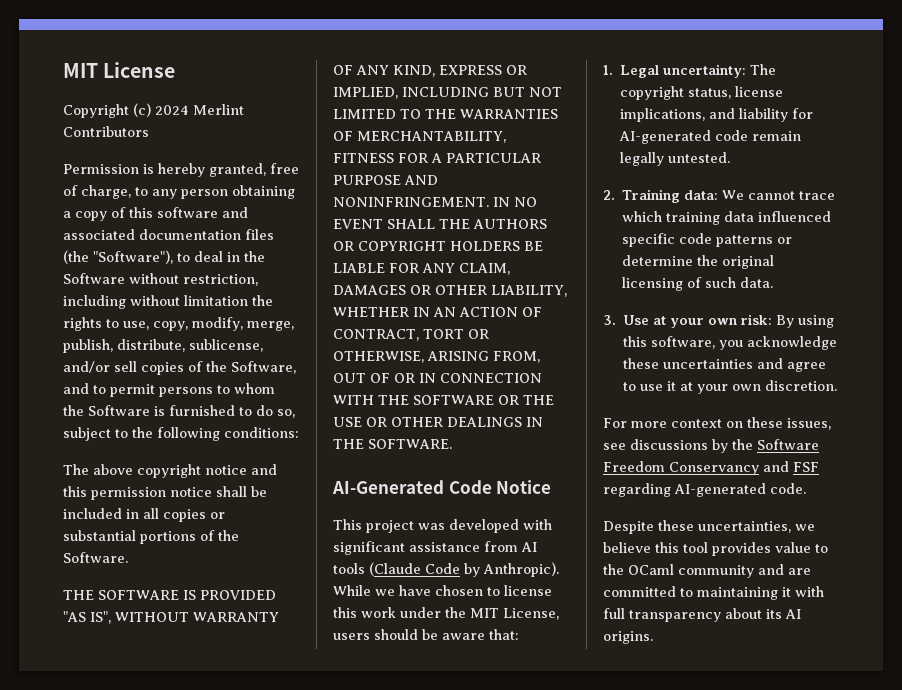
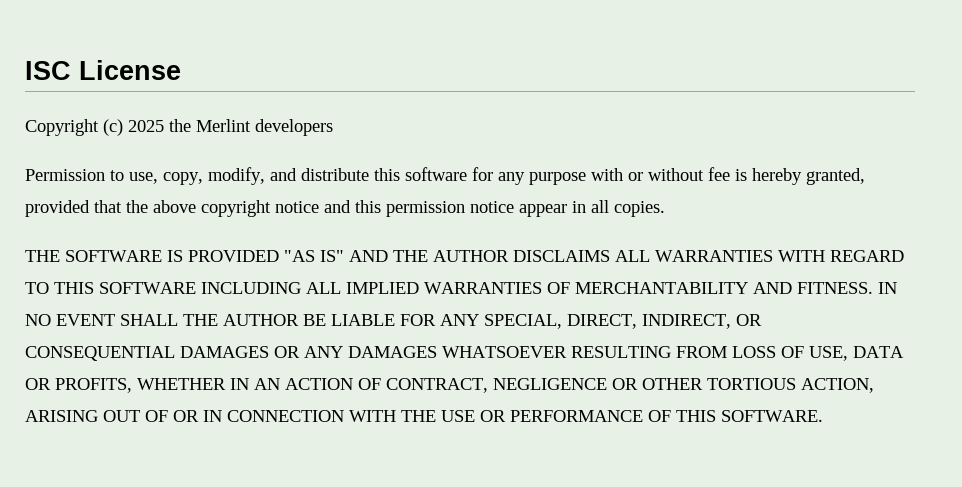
[63,63,98,78] MIT -> [25,61,71,80] ISC
[155,104,244,115] [63,126,149,137] [63,163,299,177] [63,185,295,199] [63,207,248,221] [63,229,274,240] [63,250,265,264] [63,273,258,286] [63,295,273,309] [63,317,294,331] [63,339,263,353] [63,361,296,375] [63,383,275,397] [63,405,295,418] [63,427,299,441] [63,464,89,475] 2024 Merlint Contributors // Permission is hereby granted, free of charge, to any person obtaining a copy of this software and associated documentation files (the "Software"), to deal in the Software without restriction, including without limitation the rights to use, copy, modify, merge, publish, distribute, sublicense, and/or sell copies of the Software, and to permit persons to whom the Software is furnished to do so, subject to the following conditions: // The -> [128,119,333,136] [25,167,865,185] [25,200,148,217] 2025 the Merlint developers // Permission to use, copy, modify, and distribute this software for any purpose with or without fee is hereby granted, provided that the
[216,486,267,497] [63,508,225,522] [63,530,239,544] [63,552,128,563] shall be included in all copies or substantial portions of the Software. -> [519,200,665,217] appear in all copies.
[90,611,279,624] [333,65,527,77] [333,87,562,99] [333,109,558,119] [333,131,506,143] [333,153,541,163] [333,175,438,185] [333,197,489,207] IS", WITHOUT WARRANTY OF ANY KIND, EXPRESS OR IMPLIED, INCLUDING BUT NOT LIMITED TO THE WARRANTIES OF MERCHANTABILITY, FITNESS FOR A PARTICULAR PURPOSE AND NONINFRINGEMENT. -> [320,250,904,262] [25,282,873,294] IS" AND THE AUTHOR DISCLAIMS ALL WARRANTIES WITH REGARD TO THIS SOFTWARE INCLUDING ALL IMPLIED WARRANTIES OF MERCHANTABILITY AND FITNESS.
[473,219,547,229] [333,241,543,251] [333,263,510,275] [333,285,567,297] AUTHORS OR COPYRIGHT HOLDERS BE LIABLE FOR ANY CLAIM, DAMAGES OR OTHER LIABILITY, -> [223,314,762,329] [25,346,904,361] [25,378,132,393] AUTHOR BE LIABLE FOR ANY SPECIAL, DIRECT, INDIRECT, OR CONSEQUENTIAL DAMAGES OR ANY DAMAGES WHATSOEVER RESULTING FROM LOSS OF USE, DATA OR PROFITS,
[423,329,489,339] [333,351,540,363] TORT OR OTHERWISE, ARISING FROM, -> [493,378,874,393] [25,410,98,422] NEGLIGENCE OR OTHER TORTIOUS ACTION, ARISING
[413,395,554,405] [333,417,543,427] [333,439,452,449] [332,480,552,494] [333,519,552,533] [333,541,537,555] [333,562,559,577] [333,585,552,596] [333,607,559,620] [333,629,519,640] [603,64,777,78] [620,86,784,100] [620,108,814,122] [619,130,802,144] [620,152,731,166] [603,189,836,203] [622,211,832,225] [622,233,793,247] [622,255,775,269] [622,277,774,291] [603,314,835,328] [623,336,838,350] [623,358,827,372] [623,380,838,394] [603,417,831,430] [603,439,819,453] [603,461,819,475] [603,483,806,497] [603,520,815,534] [603,542,828,556] [603,564,811,578] [603,586,824,600] [603,608,801,622] [603,631,653,644] SOFTWARE OR THE USE OR OTHER DEALINGS IN THE SOFTWARE. // AI-Generated Code Notice // This project was developed with significant assistance from AI tools (Claude Code by Anthropic). While we have chosen to license this work under the MIT License, users should be aware that: // 1. Legal uncertainty: The copyright status, license implications, and liability for AI-generated code remain legally untested. // 2. Training data: We cannot trace which training data influenced specific code patterns or determine the original licensing of such data. // 3. Use at your own risk: By using this software, you acknowledge these uncertainties and agree to use it at your own discretion. // For more context on these issues, see discussions by the Software Freedom Conservancy and FSF regarding AI-generated code. // Despite these uncertainties, we believe this tool provides value to the OCaml community and are committed to maintaining it with full transparency about its AI origins. -> [441,410,823,422] USE OR PERFORMANCE OF THIS SOFTWARE.

